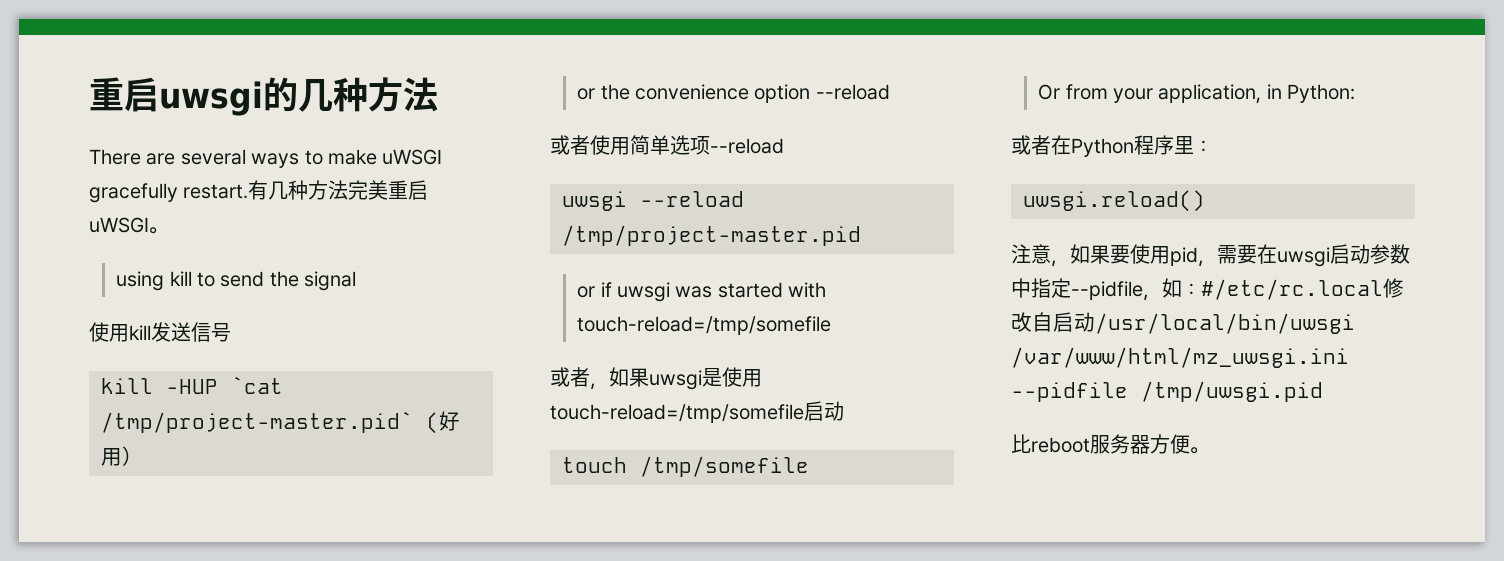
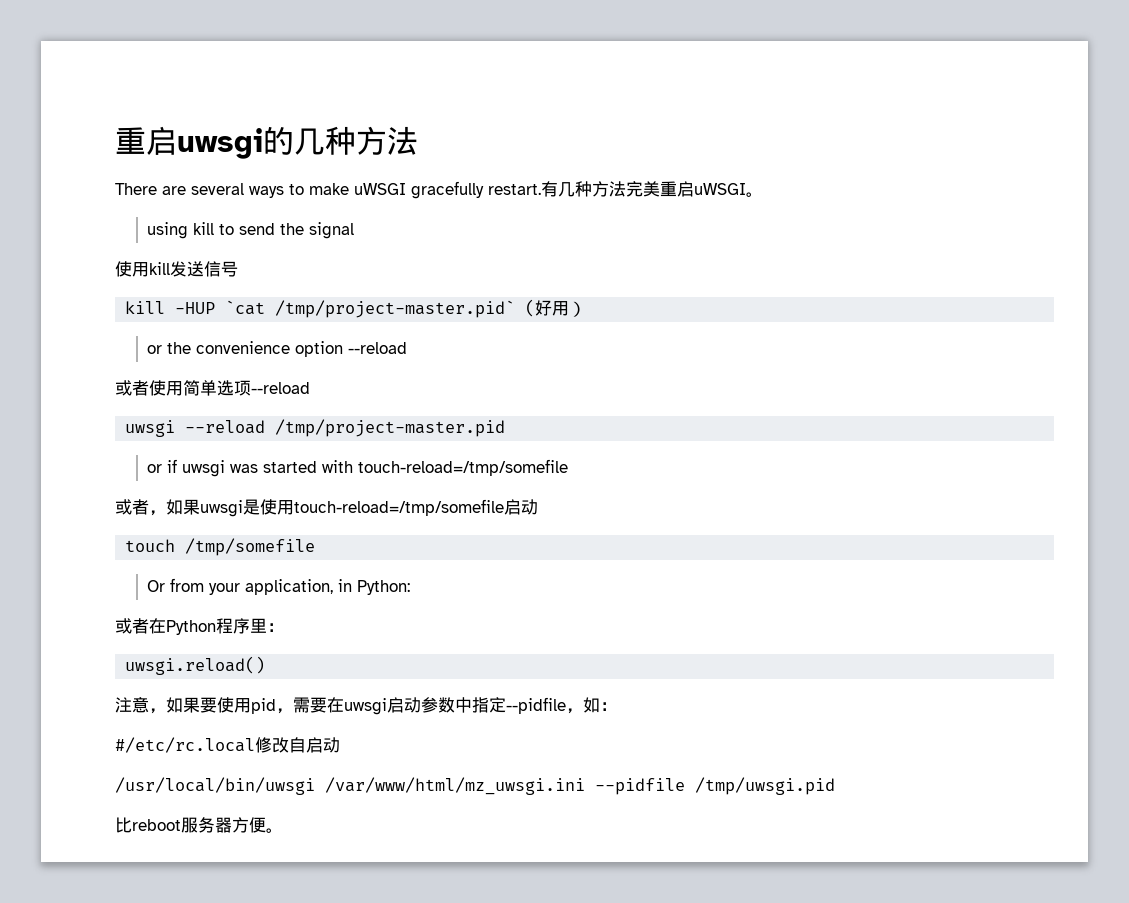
(1201, 289) none -> (617, 706) //
(1095, 322) none -> (340, 745) //

